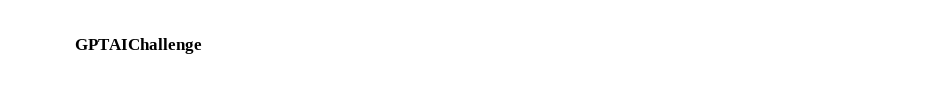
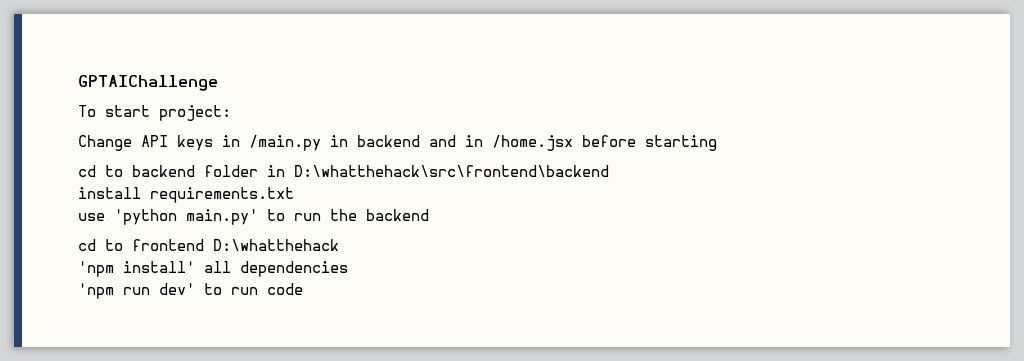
(202, 46) none -> [78,105,231,121] [78,135,717,151] [78,165,609,177] [78,187,294,203] [78,209,429,225] [78,239,339,251] [78,261,348,277] [78,283,303,299] // To start project: // Change API keys in /main.py in backend and in /home.jsx before starting // cd to backend folder in D:\whatthehack\src\frontend\backend // install requirements.txt // use 'python main.py' to run the backend // cd to frontend D:\whatthehack // 'npm install' all dependencies // 'npm run dev' to run code

